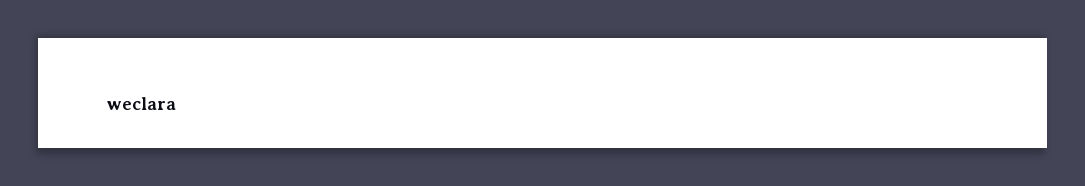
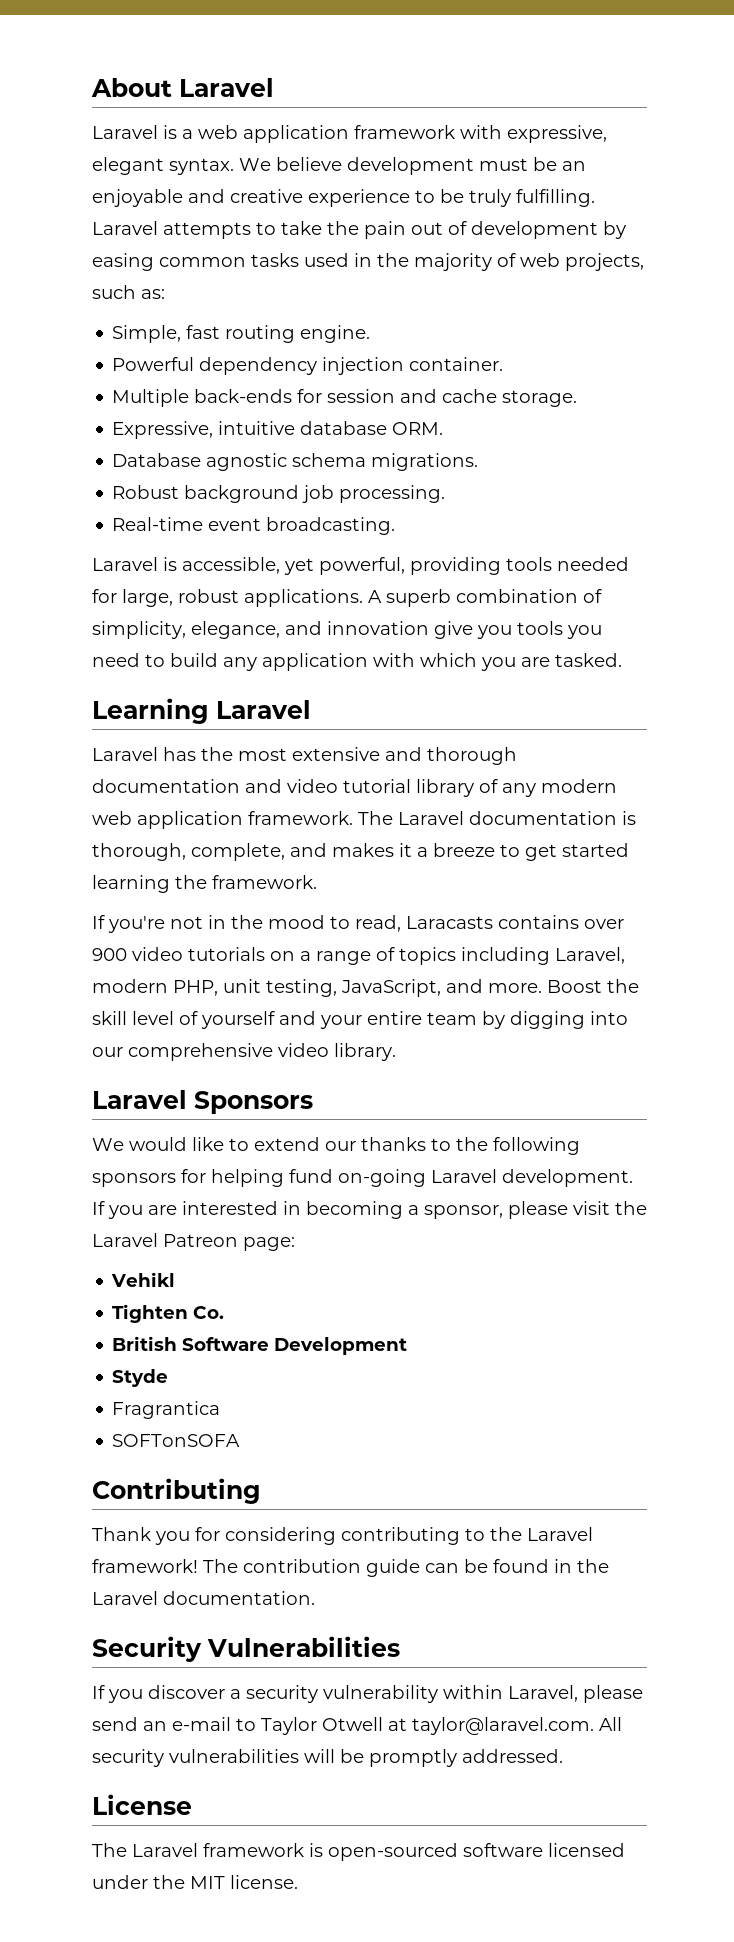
[107,97,176,110] weclara -> [91,78,274,97] [92,125,607,143] [92,157,586,175] [92,189,595,207] [92,221,626,239] [92,253,644,271] [92,285,165,299] [112,325,371,343] [112,357,504,375] [112,389,578,407] [112,421,444,439] [112,453,479,471] [112,485,446,503] [112,517,396,535] [92,557,629,575] [92,589,602,607] [92,621,602,639] [92,653,622,671] [92,698,311,724] [92,747,517,765] [92,779,617,797] [92,811,636,829] [92,843,629,861] [92,875,317,893] [92,915,624,933] [92,947,625,965] [92,979,639,997] [92,1011,628,1029] [92,1043,396,1061] [92,1090,313,1114] [92,1137,580,1155] [92,1169,633,1187] [92,1201,647,1219] [92,1233,295,1251] [111,1272,176,1287] [112,1304,225,1323] [112,1336,408,1355] [112,1369,169,1387] [112,1401,221,1419] [112,1434,241,1447] [92,1478,261,1504] [92,1527,593,1545] [92,1559,609,1577] [92,1591,315,1605] [92,1636,400,1662] [92,1685,643,1703] [92,1717,622,1735] [92,1749,563,1767] [92,1794,192,1815] [92,1843,625,1861] [92,1875,298,1889] About Laravel // Laravel is a web application framework with expressive, elegant syntax. We believe development must be an enjoyable and creative experience to be truly fulfilling. Laravel attempts to take the pain out of development by easing common tasks used in the majority of web projects, such as: // Simple, fast routing engine. // Powerful dependency injection container. // Multiple back-ends for session and cache storage. // Expressive, intuitive database ORM. // Database agnostic schema migrations. // Robust background job processing. // Real-time event broadcasting. // Laravel is accessible, yet powerful, providing tools needed for large, robust applications. A superb combination of simplicity, elegance, and innovation give you tools you need to build any application with which you are tasked. // Learning Laravel // Laravel has the most extensive and thorough documentation and video tutorial library of any modern web application framework. The Laravel documentation is thorough, complete, and makes it a breeze to get started learning the framework. // If you're not in the mood to read, Laracasts contains over 900 video tutorials on a range of topics including Laravel, modern PHP, unit testing, JavaScript, and more. Boost the skill level of yourself and your entire team by digging into our comprehensive video library. // Laravel Sponsors // We would like to extend our thanks to the following sponsors for helping fund on-going Laravel development. If you are interested in becoming a sponsor, please visit the Laravel Patreon page: // Vehikl // Tighten Co. // British Software Development // Styde // Fragrantica // SOFTonSOFA // Contributing // Thank you for considering contributing to the Laravel framework! The contribution guide can be found in the Laravel documentation. // Security Vulnerabilities // If you discover a security vulnerability within Laravel, please send an e-mail to Taylor Otwell at taylor@laravel.com. All security vulnerabilities will be promptly addressed. // License // The Laravel framework is open-sourced software licensed under the MIT license.

